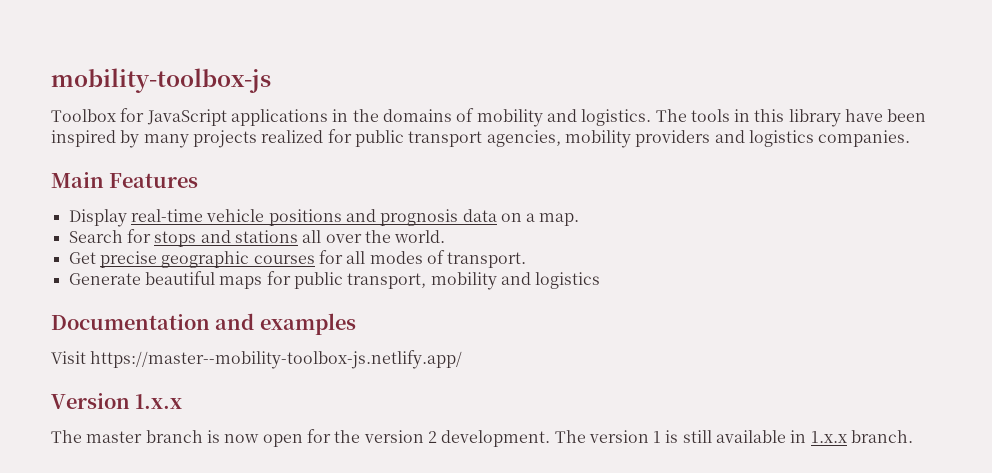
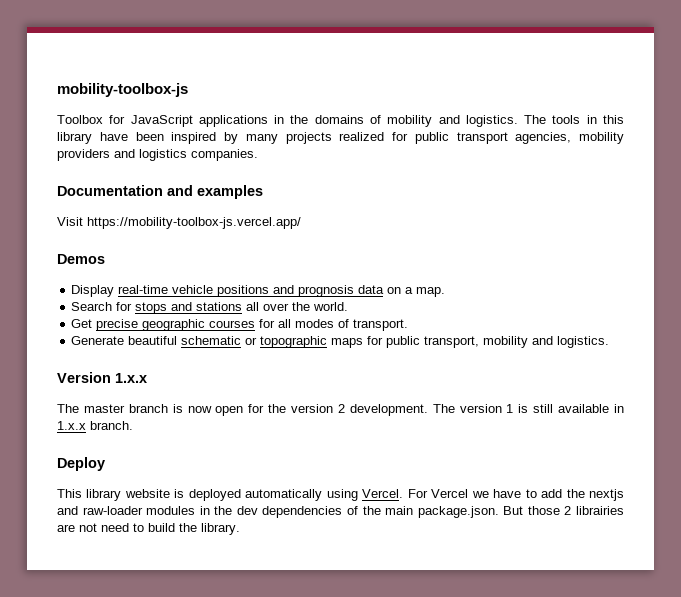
[51,172,199,188] Main Features -> [57,185,263,199] [57,217,301,229] [57,254,105,264] Documentation and examples // Visit https://mobility-toolbox-js.vercel.app/ // Demos
(215, 278) none -> [181,336,328,348] schematic or topographic
[535,272,601,289] [51,313,356,335] [51,350,463,369] logistics // Documentation and examples // Visit https://master--mobility-toolbox-js.netlify.app/ -> [557,336,610,348] logistics.
(914, 436) none -> [57,457,105,471] [57,489,624,501] [57,506,624,518] [57,523,240,535] // Deploy // This library website is deployed automatically using Vercel. For Vercel we have to add the nextjs and raw-loader modules in the dev dependencies of the main package.json. But those 2 librairies are not need to build the library.

